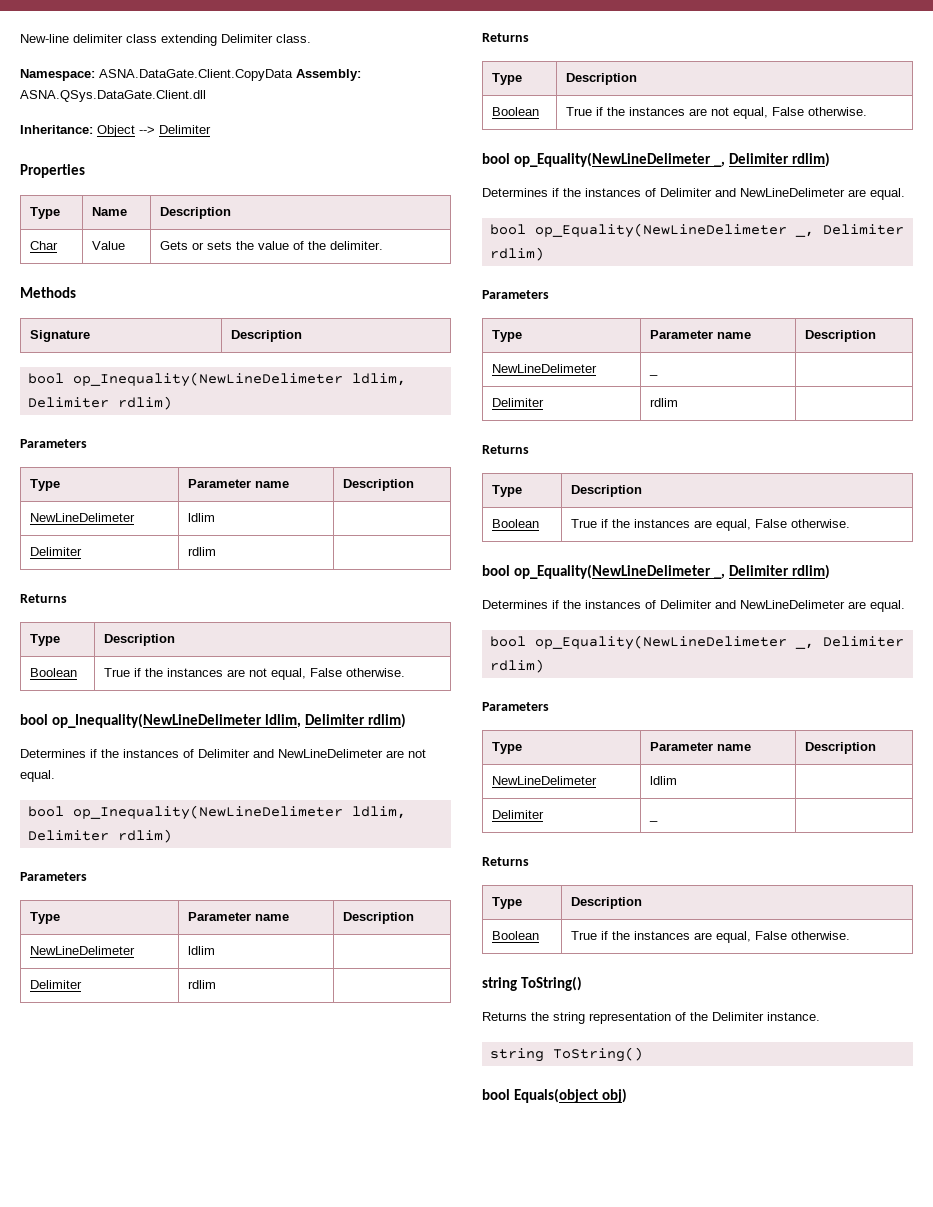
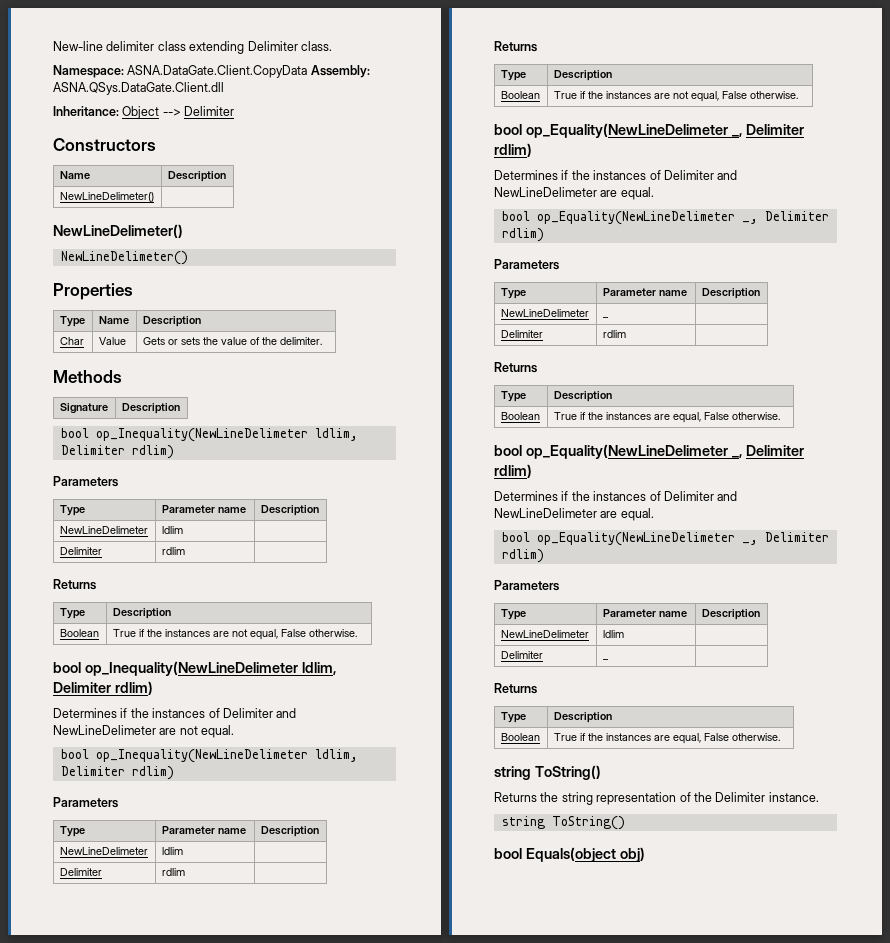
(211, 129) none -> [53,138,156,151] [59,171,90,179] [167,171,226,182] [59,192,154,202] [53,224,183,238] [60,251,188,265] // Constructors // Name | Description // NewLineDelimeter() | // NewLineDelimeter() // NewLineDelimeter()

